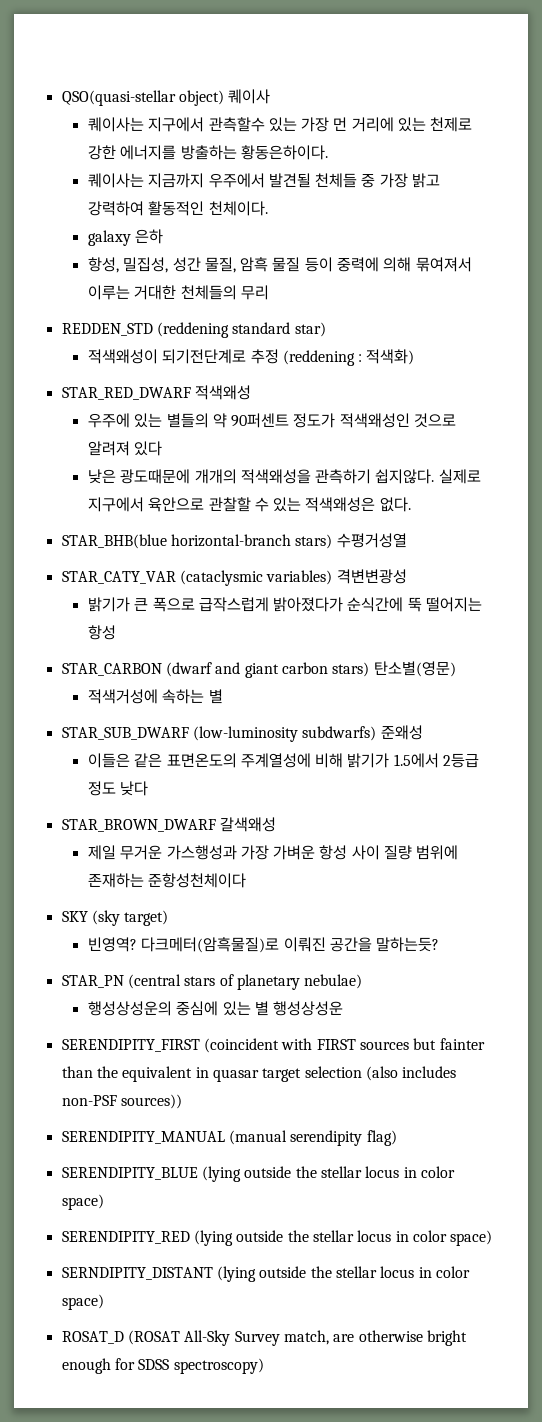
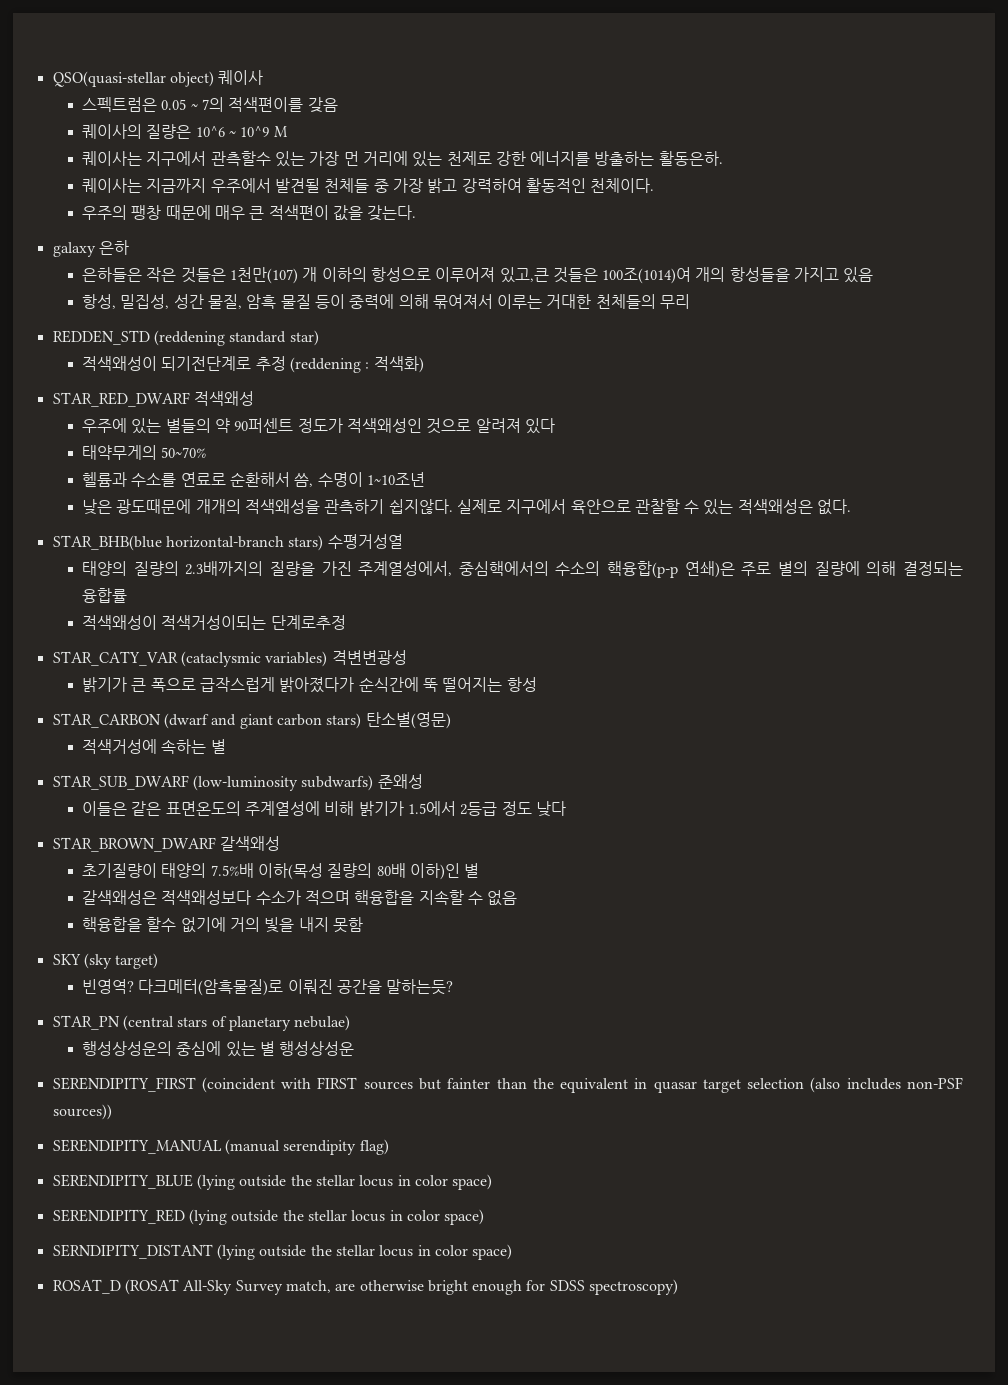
(271, 96) none -> [81,97,338,113] [81,124,288,139] // 스펙트럼은 0.05 ~ 7의 적색편이를 갖음 // 퀘이사의 질량은 10^6 ~ 10^9 M
[240,145,328,160] 황동은하이다. -> [658,151,723,166] 활동은하.
[87,229,164,246] galaxy 은하 -> [81,205,417,221] [52,240,129,257] [81,267,874,284] 우주의 팽창 때문에 매우 큰 적색편이 값을 갖는다. // galaxy 은하 // 은하들은 작은 것들은 1천만(107) 개 이하의 항성으로 이루어져 있고,큰 것들은 100조(1014)여 개의 항성들을 가지고 있음
(163, 448) none -> [81,445,207,460] [81,472,425,487] // 태약무게의 50~70% // 헬륨과 수소를 연료로 순환해서 씀, 수명이 1~10조년
(407, 540) none -> [81,561,963,578] [81,588,127,603] [81,615,346,630] // 태양의 질량의 2.3배까지의 질량을 가진 주계열성에서, 중심핵에서의 수소의 핵융합(p-p 연쇄)은 주로 별의 질량에 의해 결정되는 융합률 // 적색왜성이 적색거성이되는 단계로추정
[87,845,459,860] [87,873,247,888] 제일 무거운 가스행성과 가장 가벼운 항성 사이 질량 범위에 존재하는 준항성천체이다 -> [81,863,480,880] [81,890,518,906] [81,917,363,933] 초기질량이 태양의 7.5%배 이하(목성 질량의 80배 이하)인 별 // 갈색왜성은 적색왜성보다 수소가 적으며 핵융합을 지속할 수 없음 // 핵융합을 할수 없기에 거의 빛을 내지 못함

